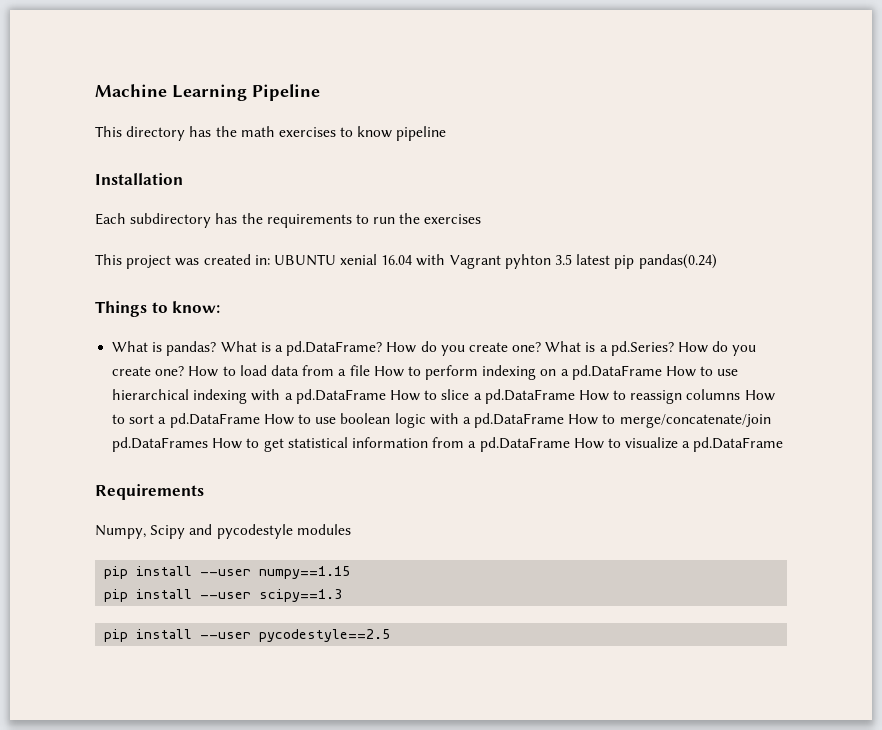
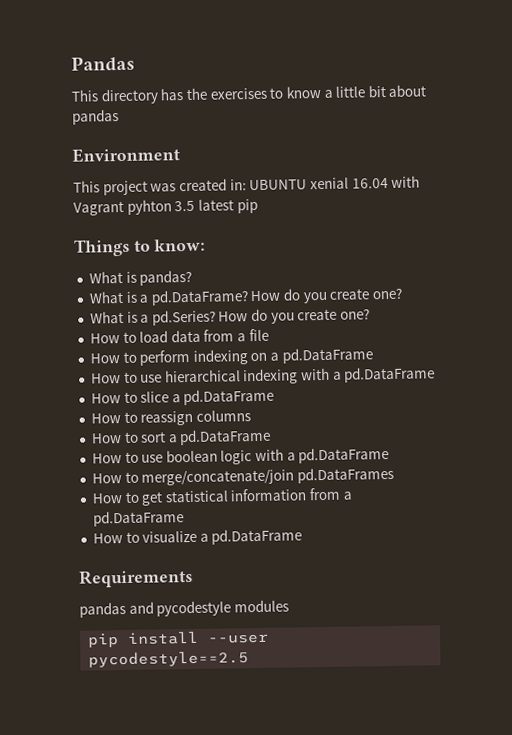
[95,84,320,101] Machine Learning Pipeline -> [71,55,135,72] Pandas
[240,126,275,137] math -> (207, 94) none
[396,126,447,141] [95,173,183,185] [95,213,482,228] pipeline // Installation // Each subdirectory has the requirements to run the exercises -> [323,84,427,98] [72,109,119,125] [72,147,180,163] a little bit about pandas // Environment
[638,254,717,269] pandas(0.24) -> (258, 206) none
(217, 348) none -> (193, 277) //
(542, 347) none -> (403, 293) //
(185, 371) none -> (371, 314) //
(370, 370) none -> (269, 335) //
(662, 372) none -> (373, 355) //
(386, 396) none -> (436, 374) //
(575, 396) none -> (275, 397) //
(741, 394) none -> (251, 416) //
(260, 420) none -> (272, 437) //
(565, 420) none -> (390, 455) //
(209, 444) none -> (394, 475) //
(570, 444) none -> (184, 518) //
[95,525,186,539] Numpy, Scipy -> [79,601,126,618] pandas
[104,566,351,579] [104,589,343,602] // pip install --user numpy==1.15 // pip install --user scipy==1.3 -> (289, 606) none

